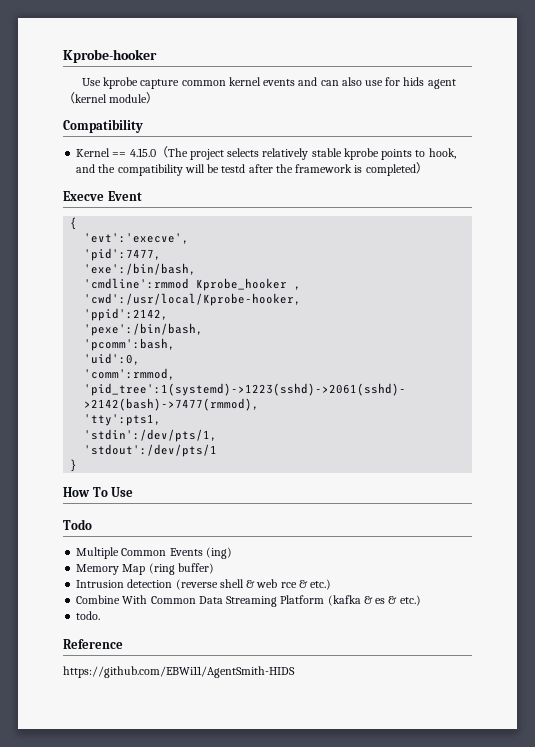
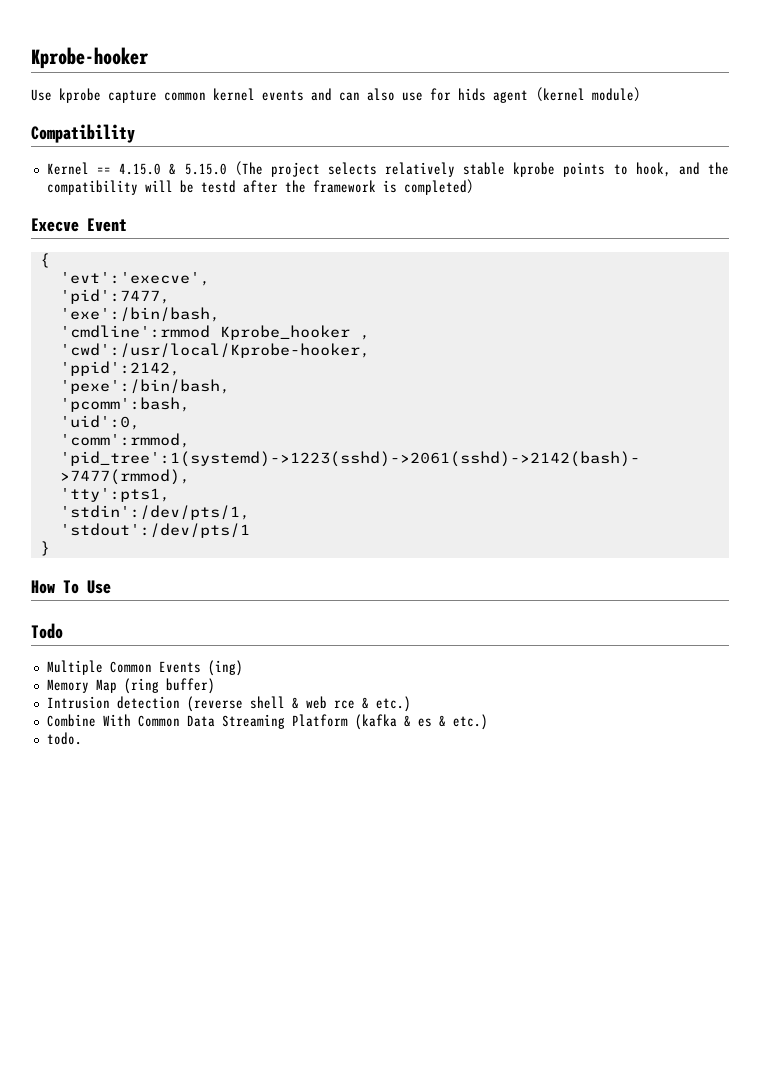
(156, 152) none -> [169,163,227,175] & 5.15.0
[63,639,123,649] [63,666,295,678] // Reference // https://github.com/EBWi11/AgentSmith-HIDS -> (82, 738) none

